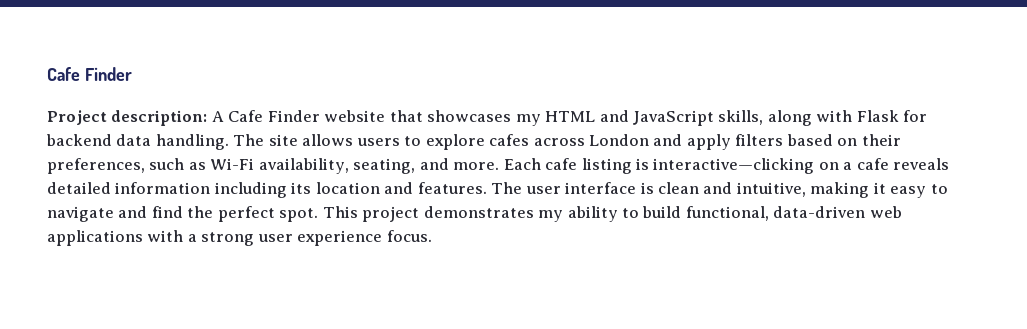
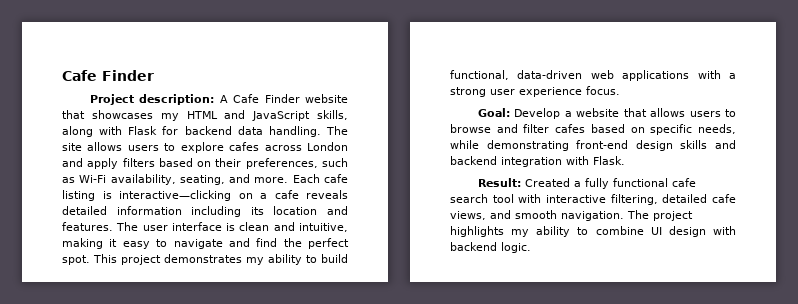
(432, 236) none -> [477,108,736,119] [450,124,736,135] [450,140,736,151] [450,156,625,167] [477,178,696,189] [450,194,736,205] [450,210,693,221] [450,226,736,237] [450,242,531,253] // Goal: Develop a website that allows users to browse and filter cafes based on specific needs, while demonstrating front-end design skills and backend integration with Flask. // Result: Created a fully functional cafe search tool with interactive filtering, detailed cafe views, and smooth navigation. The project highlights my ability to combine UI design with backend logic.

